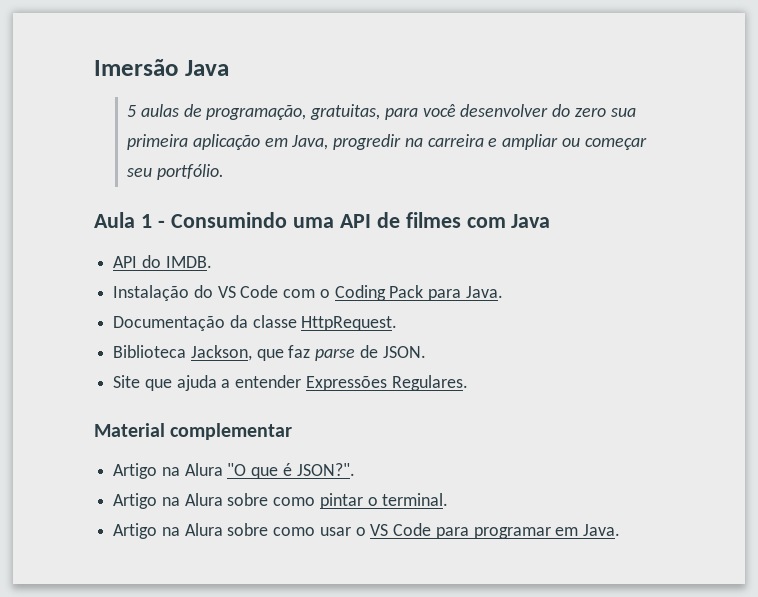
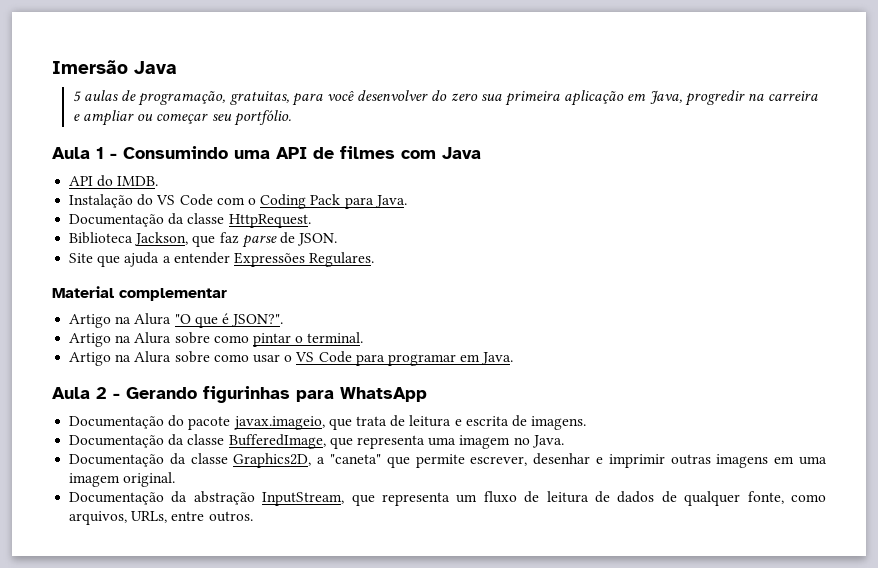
(620, 530) none -> [52,386,427,403] [69,415,587,430] [69,434,564,449] [69,453,827,468] [69,472,176,487] [69,491,826,506] [69,511,253,525] // Aula 2 - Gerando figurinhas para WhatsApp // Documentação do pacote javax.imageio, que trata de leitura e escrita de imagens. // Documentação da classe BufferedImage, que representa uma imagem no Java. // Documentação da classe Graphics2D, a "caneta" que permite escrever, desenhar e imprimir outras imagens em uma imagem original. // Documentação da abstração InputStream, que representa um fluxo de leitura de dados de qualquer fonte, como arquivos, URLs, entre outros.

